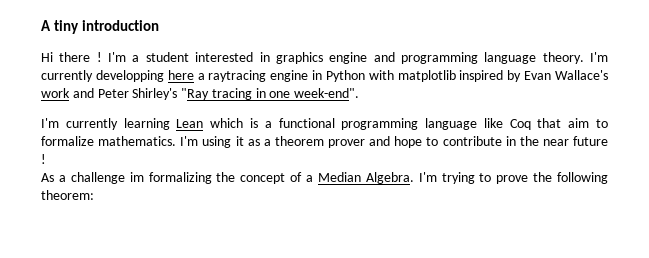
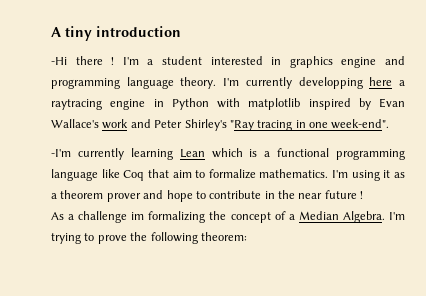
[41,52,53,62] Hi -> [51,57,67,65] -Hi
[41,118,59,128] I'm -> [51,149,71,157] -I'm

